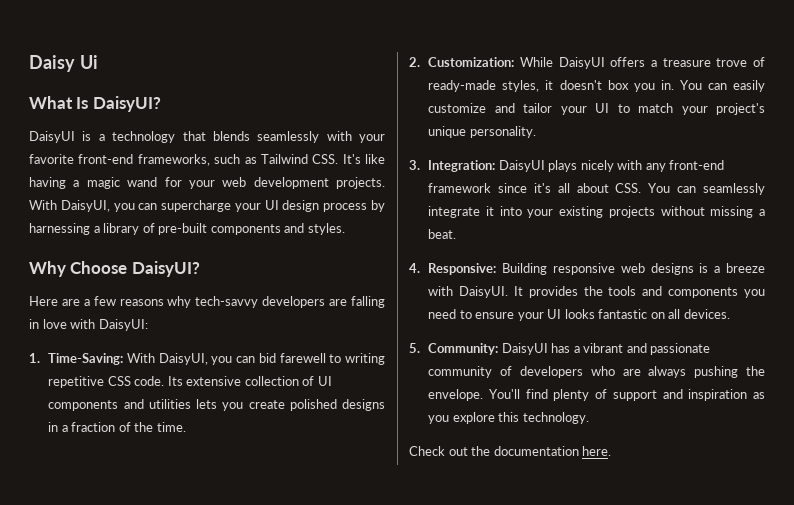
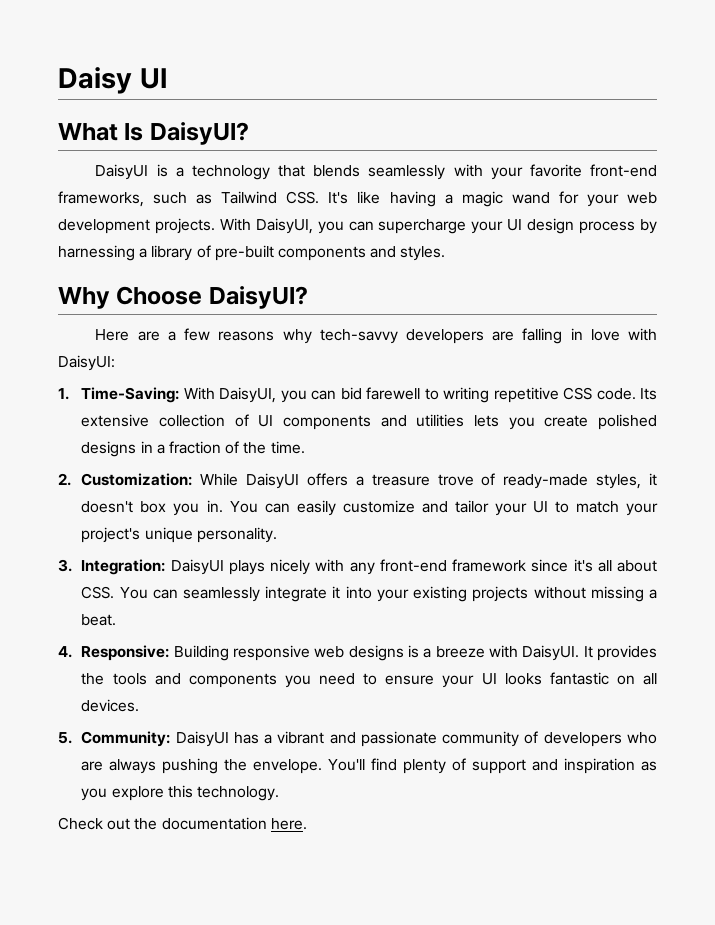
[79,55,98,69] Ui -> [139,68,167,89] UI

